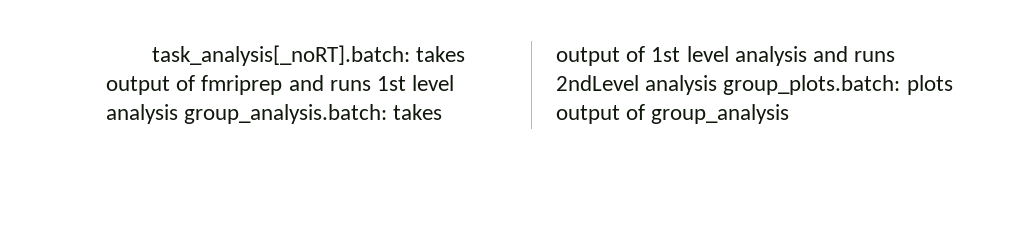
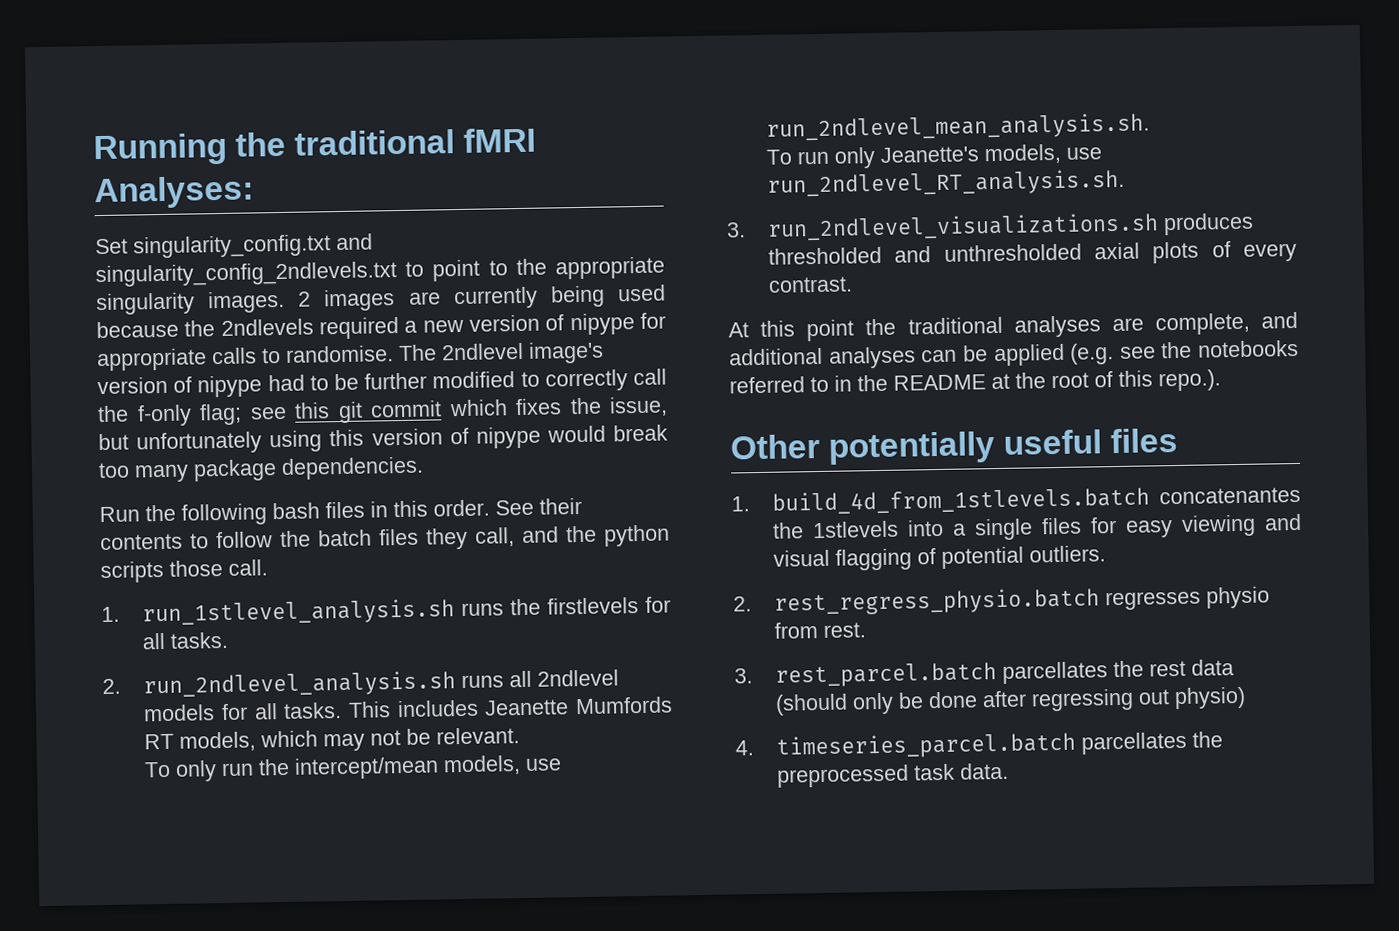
[151,45,466,66] [106,75,455,95] [106,104,443,124] [556,46,896,66] [556,75,953,95] [556,104,790,124] task_analysis[_noRT].batch: takes output of fmriprep and runs 1st level analysis group_analysis.batch: takes output of 1st level analysis and runs 2ndLevel analysis group_plots.batch: plots output of group_analysis -> [93,127,537,167] [94,175,254,210] [95,233,373,259] [95,256,665,288] [96,284,667,316] [96,312,666,340] [96,341,604,372] [97,368,667,398] [97,396,668,427] [98,424,668,455] [98,456,424,483] [99,497,582,526] [100,524,670,551] [100,559,268,584] [101,596,671,627] [142,631,229,650] [102,669,620,699] [143,696,673,722] [144,727,521,752] [144,755,563,782] [766,112,1151,142] [766,143,1103,169] [767,168,1126,198] [726,212,1255,241] [768,241,1297,265] [768,276,854,293] [728,311,1298,342] [729,339,1299,369] [729,369,1221,394] [730,427,1179,465] [731,486,1301,515] [772,513,1302,541] [773,545,1107,571] [733,586,1271,616] [774,622,867,639] [734,659,1235,688] [775,686,1247,716] [735,731,1224,760] [777,762,1010,788] Running the traditional fMRI Analyses: // Set singularity_config.txt and singularity_config_2ndlevels.txt to point to the appropriate singularity images. 2 images are currently being used because the 2ndlevels required a new version of nipype for appropriate calls to randomise. The 2ndlevel image's version of nipype had to be further modified to correctly call the f-only flag; see this git commit which fixes the issue, but unfortunately using this version of nipype would break too many package dependencies. // Run the following bash files in this order. See their contents to follow the batch files they call, and the python scripts those call. // 1. run_1stlevel_analysis.sh runs the firstlevels for all tasks. // 2. run_2ndlevel_analysis.sh runs all 2ndlevel models for all tasks. This includes Jeanette Mumfords RT models, which may not be relevant. // To only run the intercept/mean models, use run_2ndlevel_mean_analysis.sh. // To run only Jeanette's models, use run_2ndlevel_RT_analysis.sh. // 3. run_2ndlevel_visualizations.sh produces thresholded and unthresholded axial plots of every contrast. // At this point the traditional analyses are complete, and additional analyses can be applied (e.g. see the notebooks referred to in the README at the root of this repo.). // Other potentially useful files // 1. build_4d_from_1stlevels.batch concatenantes the 1stlevels into a single files for easy viewing and visual flagging of potential outliers. // 2. rest_regress_physio.batch regresses physio from rest. // 3. rest_parcel.batch parcellates the rest data (should only be done after regressing out physio) // 4. timeseries_parcel.batch parcellates the preprocessed task data.

